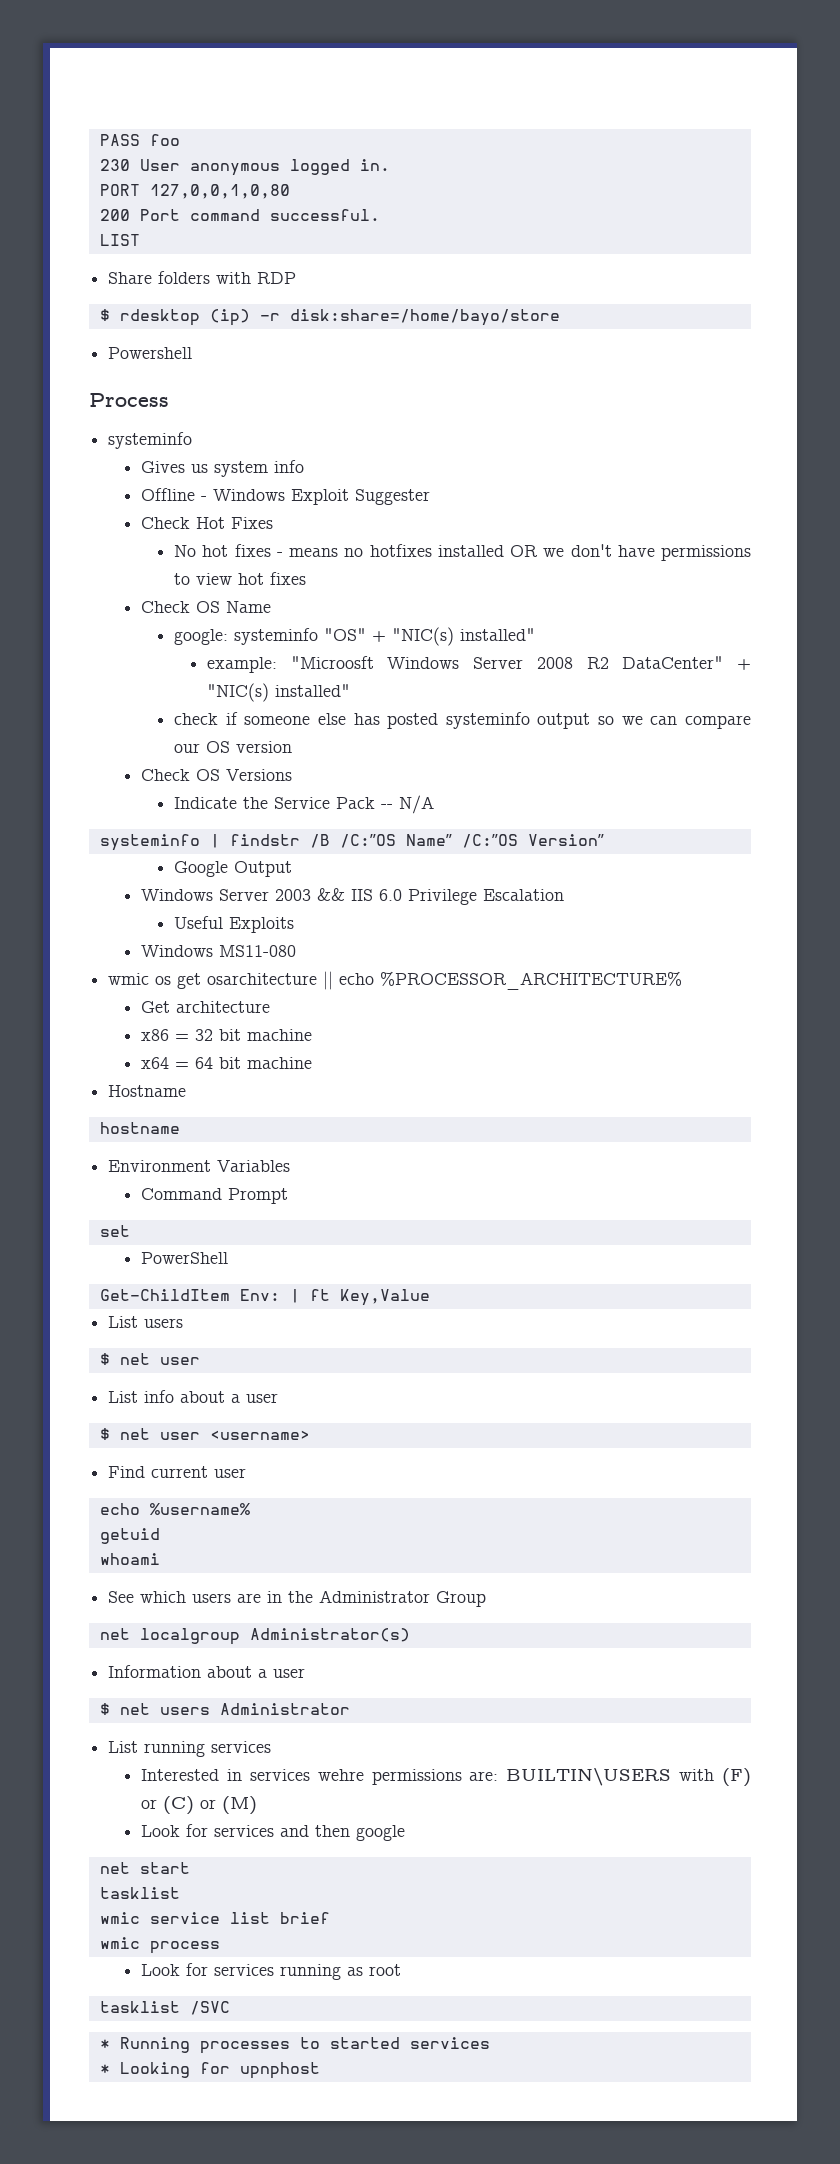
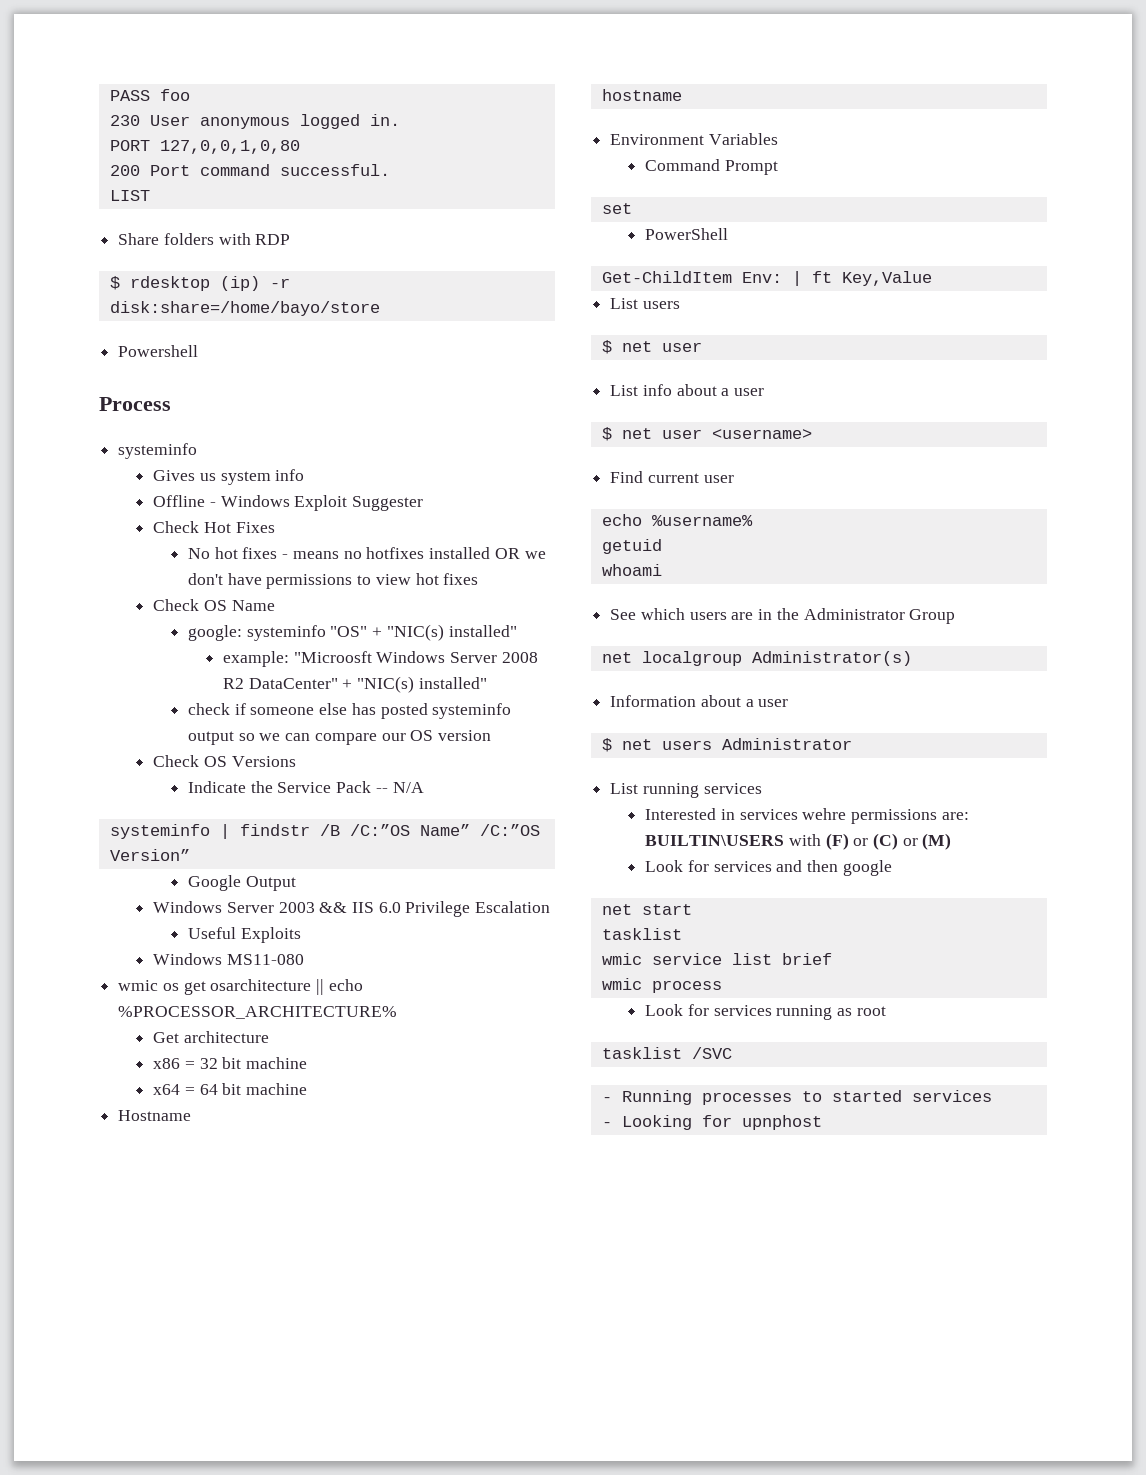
[99,2039,110,2049] * -> [601,1097,612,1102] -
[99,2064,110,2074] * -> [601,1122,612,1127] -

